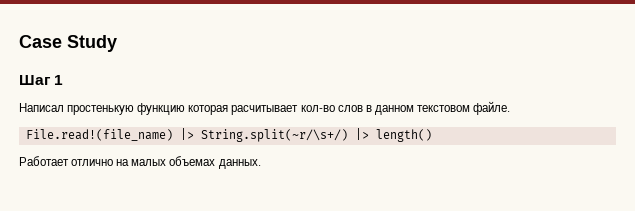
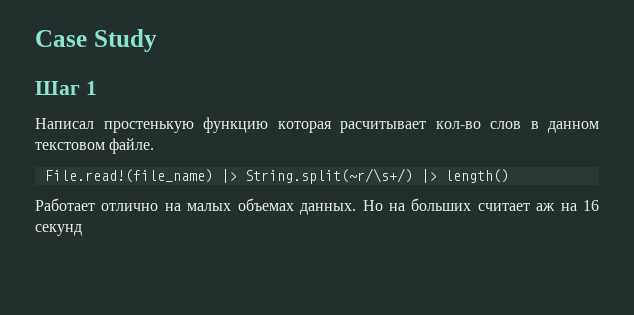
(261, 164) none -> [362,198,599,211] [35,224,82,236] Но на больших считает аж на 16 секунд

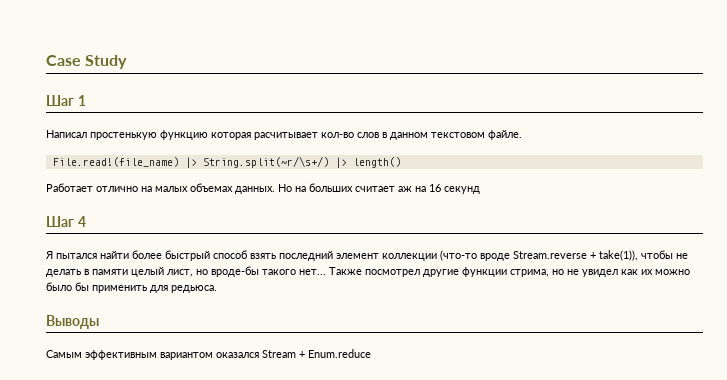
(82, 230) none -> [46,216,86,227] [45,250,688,261] [46,266,690,277] [46,282,217,293] [46,315,99,329] [46,349,371,360] // Шаг 4 // Я пытался найти более быстрый способ взять последний элемент коллекции (что-то вроде Stream.reverse + take(1)), чтобы не делать в памяти целый лист, но вроде-бы такого нет... Также посмотрел другие функции стрима, но не увидел как их можно было бы применить для редьюса. // Выводы // Самым эффективным вариантом оказался Stream + Enum.reduce

